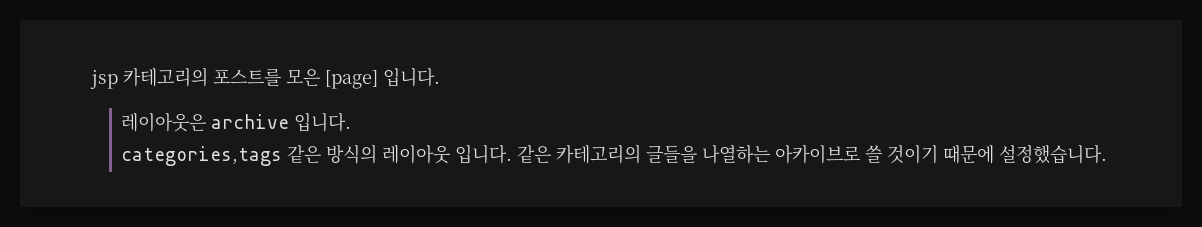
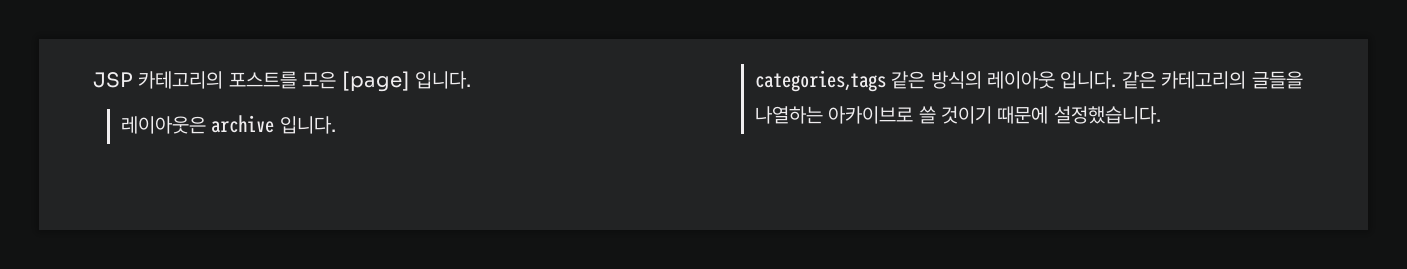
[90,69,118,89] jsp -> [93,72,133,88] JSP

